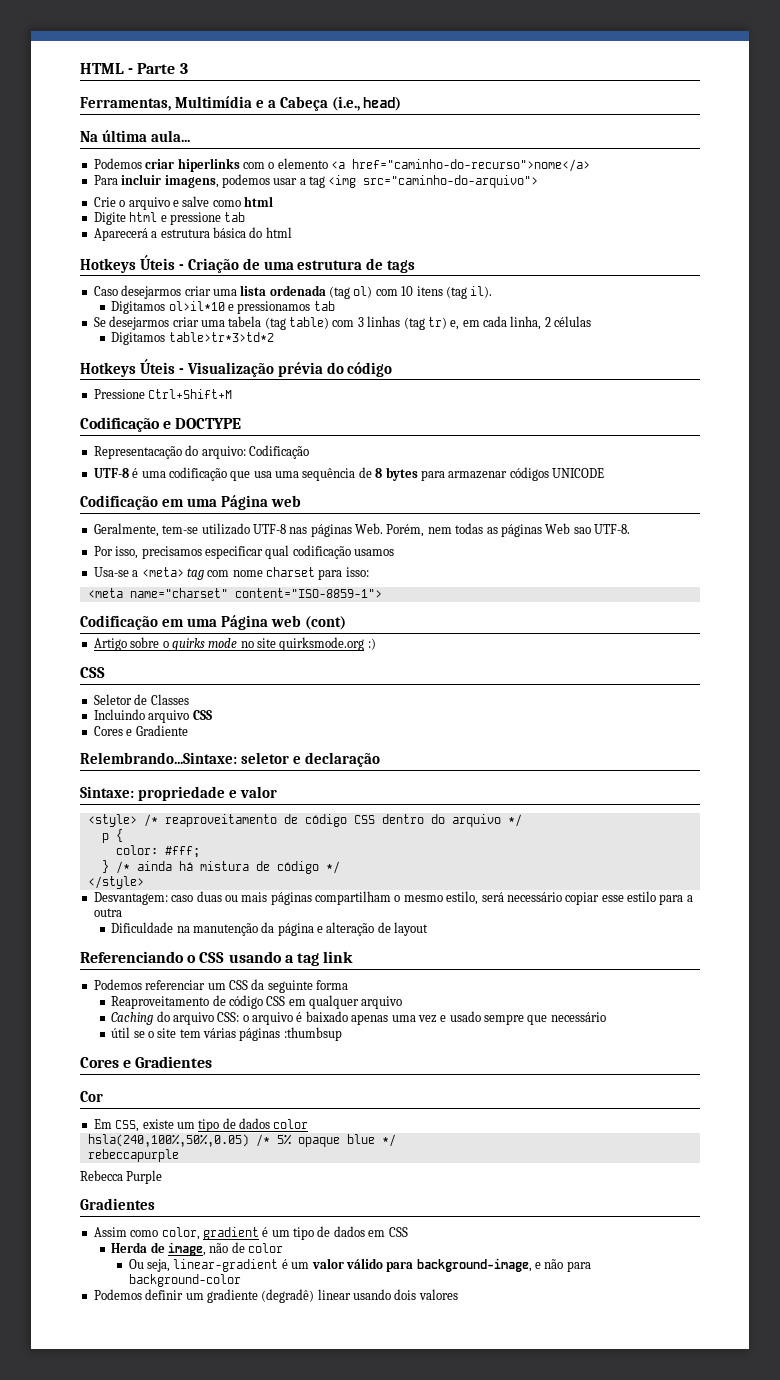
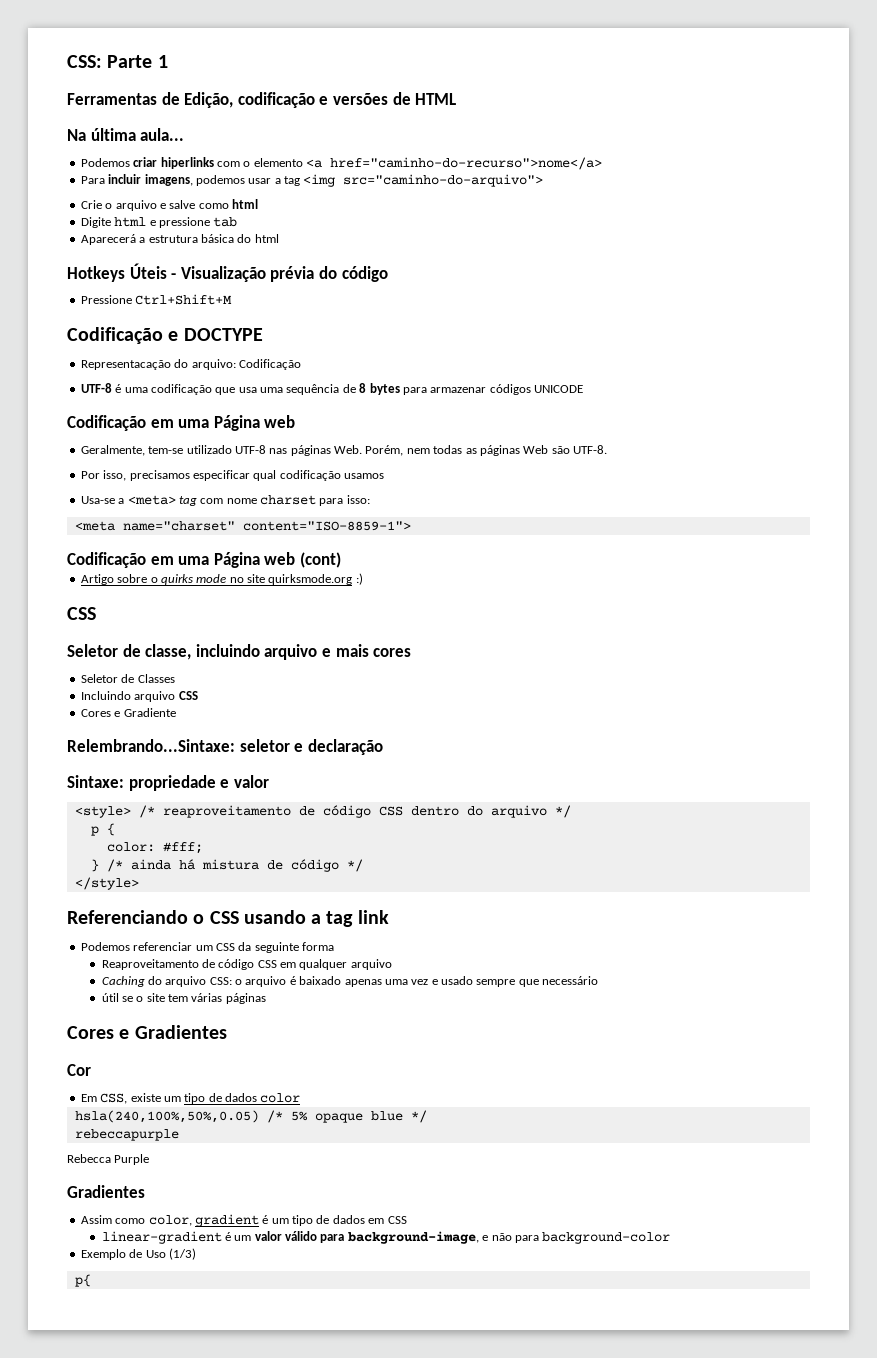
[80,63,188,74] [80,96,402,111] HTML - Parte 3 // Ferramentas, Multimídia e a Cabeça (i.e., head) -> [67,55,168,68] [67,92,457,108] CSS: Parte 1 // Ferramentas de Edição, codificação e versões de HTML
[80,255,416,273] [93,285,493,299] [111,301,335,314] [93,316,592,330] [111,332,274,345] // Hotkeys Úteis - Criação de uma estrutura de tags // Caso desejarmos criar uma lista ordenada (tag ol) com 10 itens (tag il). // Digitamos ol>il*10 e pressionamos tab // Se desejarmos criar uma tabela (tag table) com 3 linhas (tag tr) e, em cada linha, 2 células // Digitamos table>tr*3>td*2 -> (279, 238) none
[573,527,591,534] sao -> [551,446,570,454] são
(105, 672) none -> [67,644,412,660] // Seletor de classe, incluindo arquivo e mais cores
[93,891,693,905] [93,908,122,917] [111,922,429,936] // Desvantagem: caso duas ou mais páginas compartilham o mesmo estilo, será necessário copiar esse estilo para a outra // Dificuldade na manutenção da página e alteração de layout -> (139, 883) none
[283,1027,342,1041] :thumbsup -> (266, 998) none
[111,1242,284,1256] [128,1259,171,1272] Herda de image, não de color // Ou seja, -> (407, 1220) none
[93,1289,458,1303] Podemos definir um gradiente (degradê) linear usando dois valores -> [80,1248,196,1260] [74,1274,91,1287] Exemplo de Uso (1/3) // p{

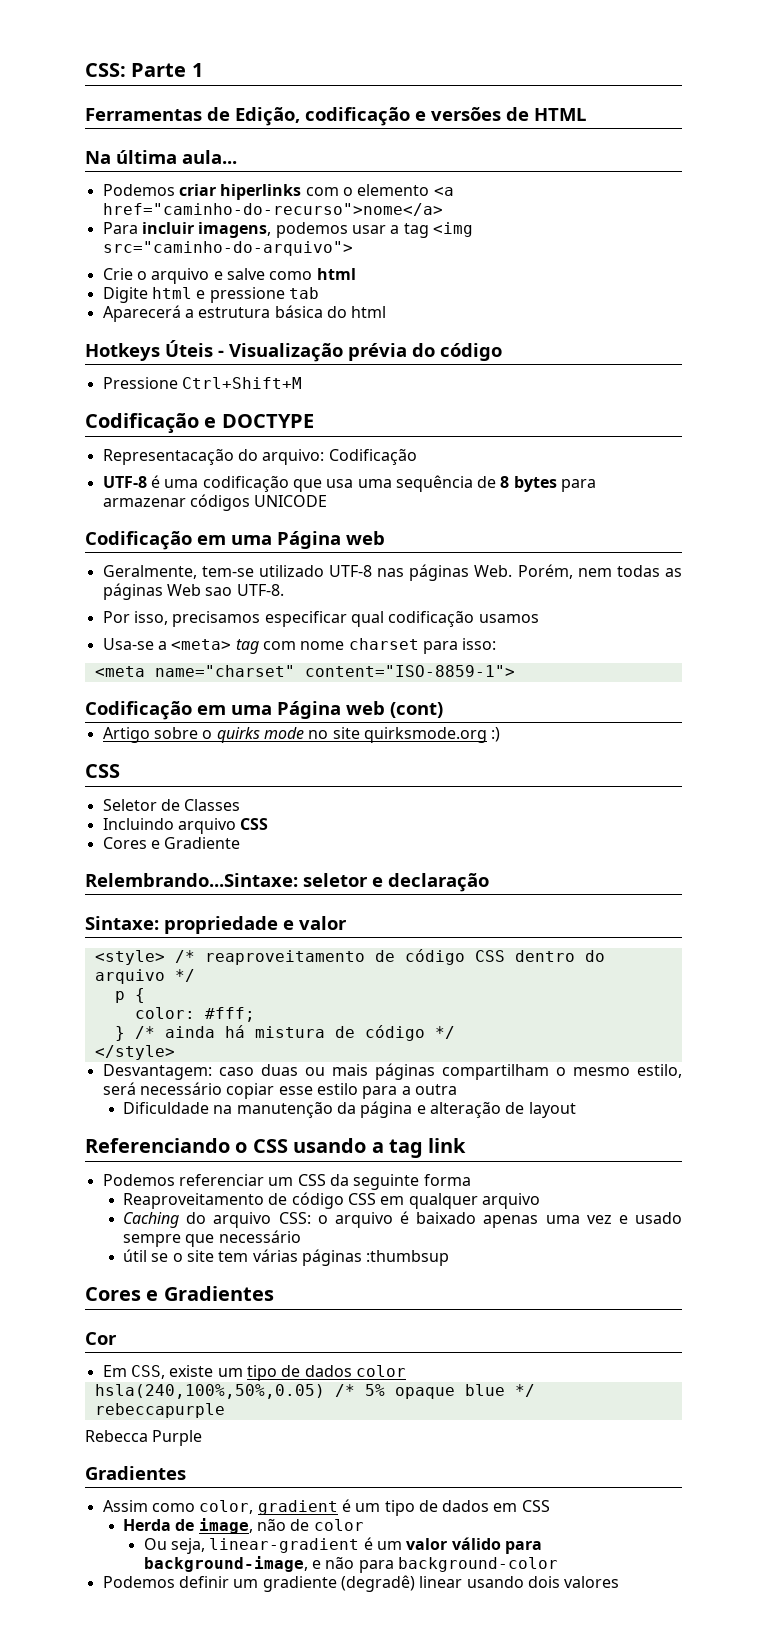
[551,446,570,454] são -> [205,587,233,596] sao
[67,644,412,660] // Seletor de classe, incluindo arquivo e mais cores -> (120, 771) none
(139, 883) none -> [102,1063,682,1080] [102,1082,457,1099] [123,1101,576,1118] // Desvantagem: caso duas ou mais páginas compartilham o mesmo estilo, será necessário copiar esse estilo para a outra // Dificuldade na manutenção da página e alteração de layout
(266, 998) none -> [366,1250,450,1266] :thumbsup
(407, 1220) none -> [123,1518,364,1534] [143,1538,205,1554] Herda de image, não de color // Ou seja,
[80,1248,196,1260] [74,1274,91,1287] Exemplo de Uso (1/3) // p{ -> [102,1575,620,1592] Podemos definir um gradiente (degradê) linear usando dois valores

